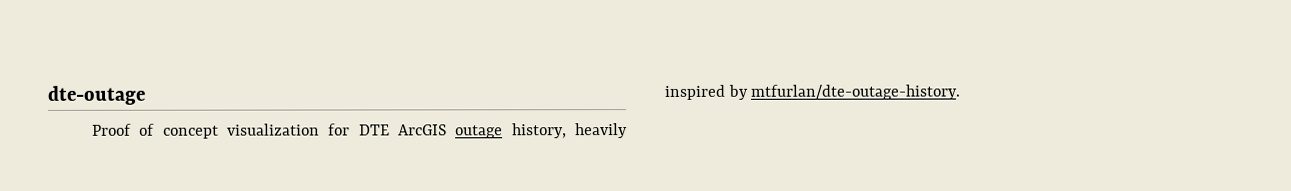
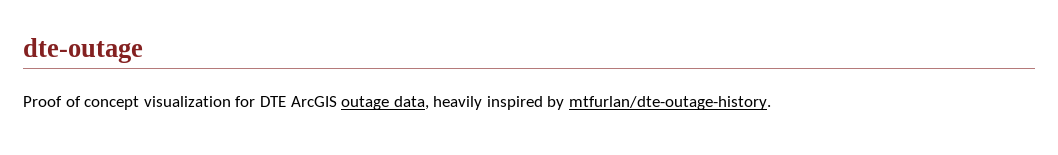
[511,123,567,139] history, -> [393,96,429,110] data,

